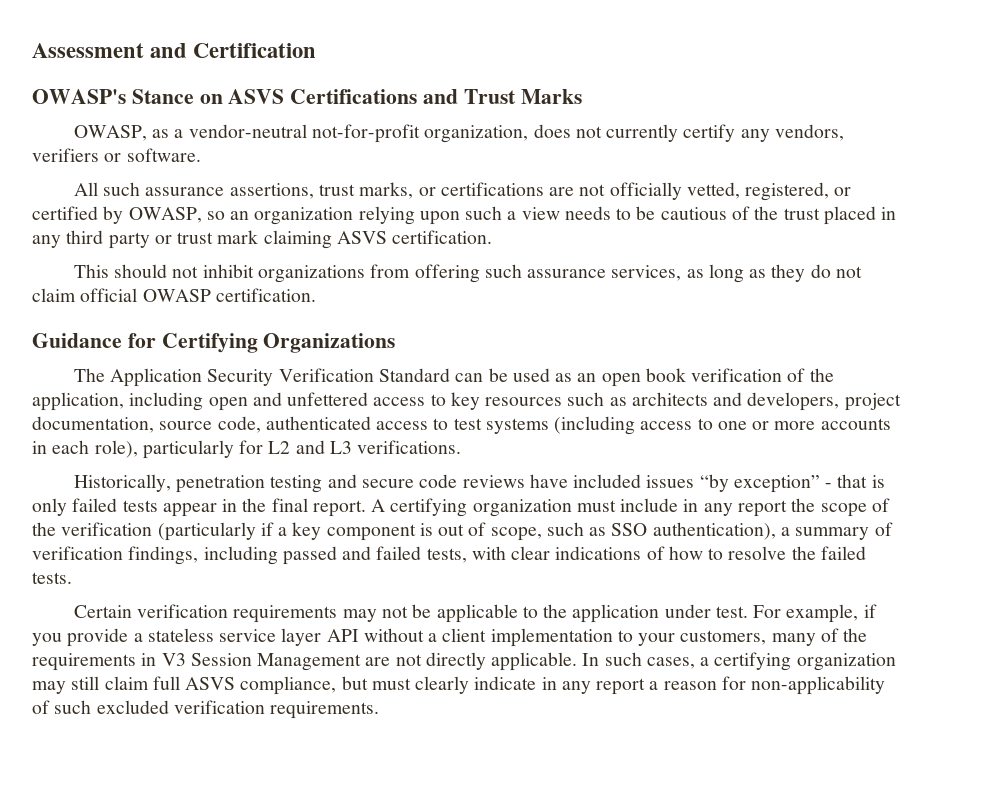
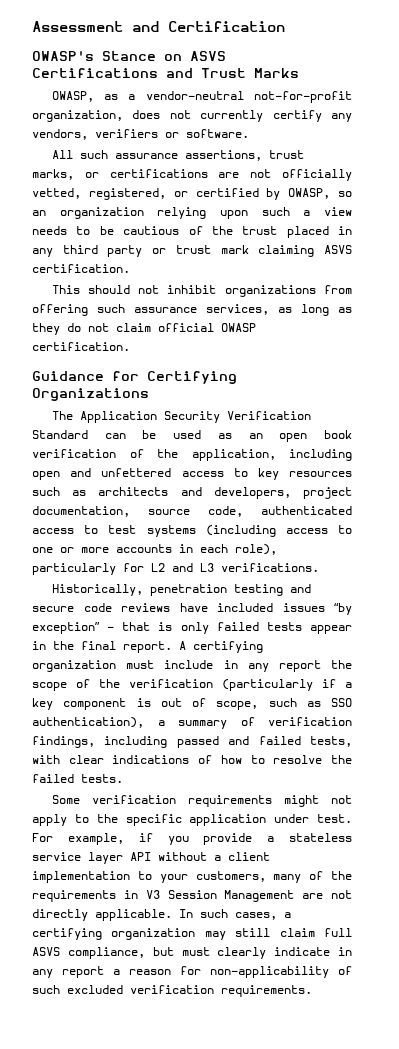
[73,605,132,618] Certain -> [51,795,80,804] Some
[342,604,518,623] may not be applicable -> [283,795,352,807] [32,814,67,826] might not apply
(568, 611) none -> [125,814,182,826] specific

